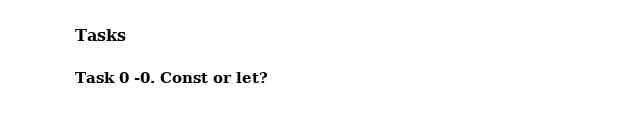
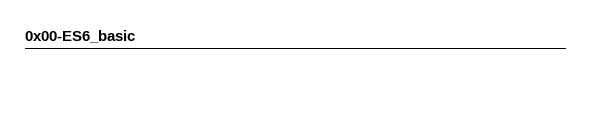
[75,29,126,41] [75,72,268,83] Tasks // Task 0 -0. Const or let? -> [25,30,135,43] 0x00-ES6_basic

